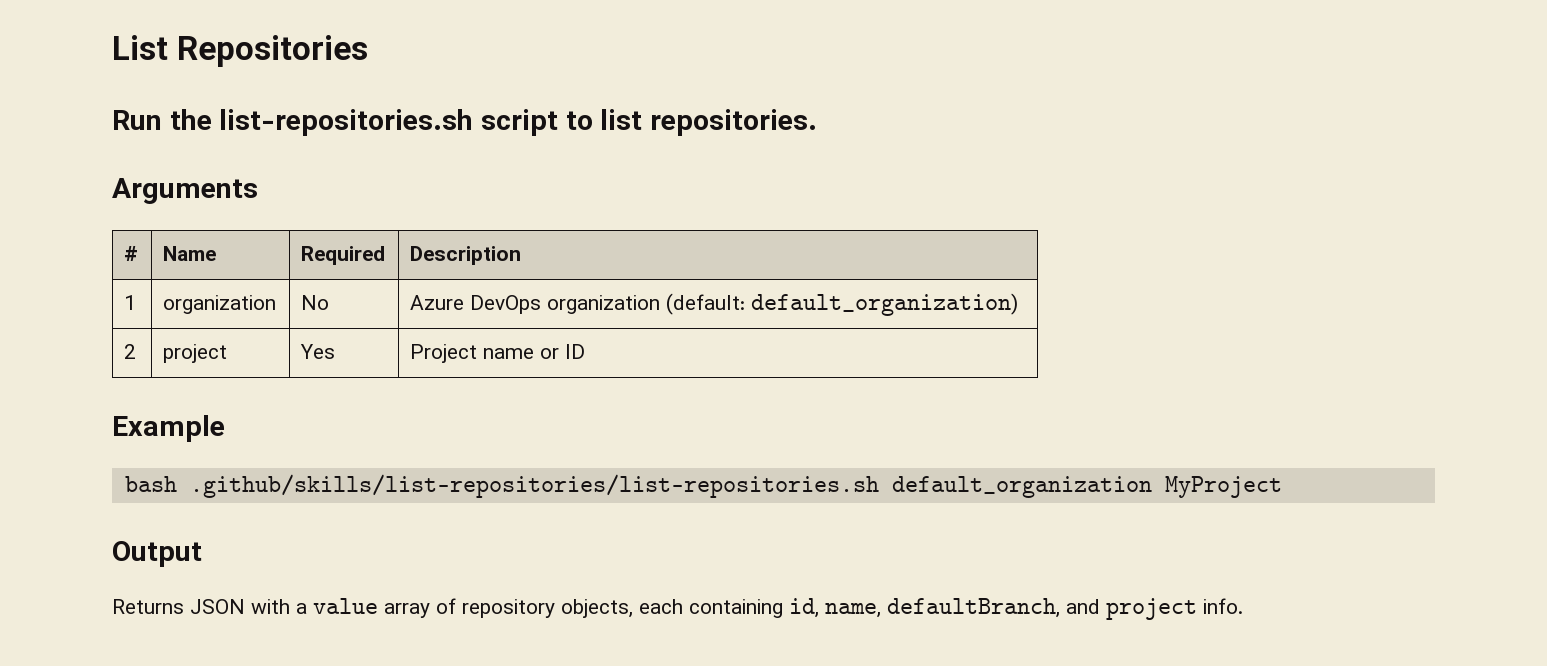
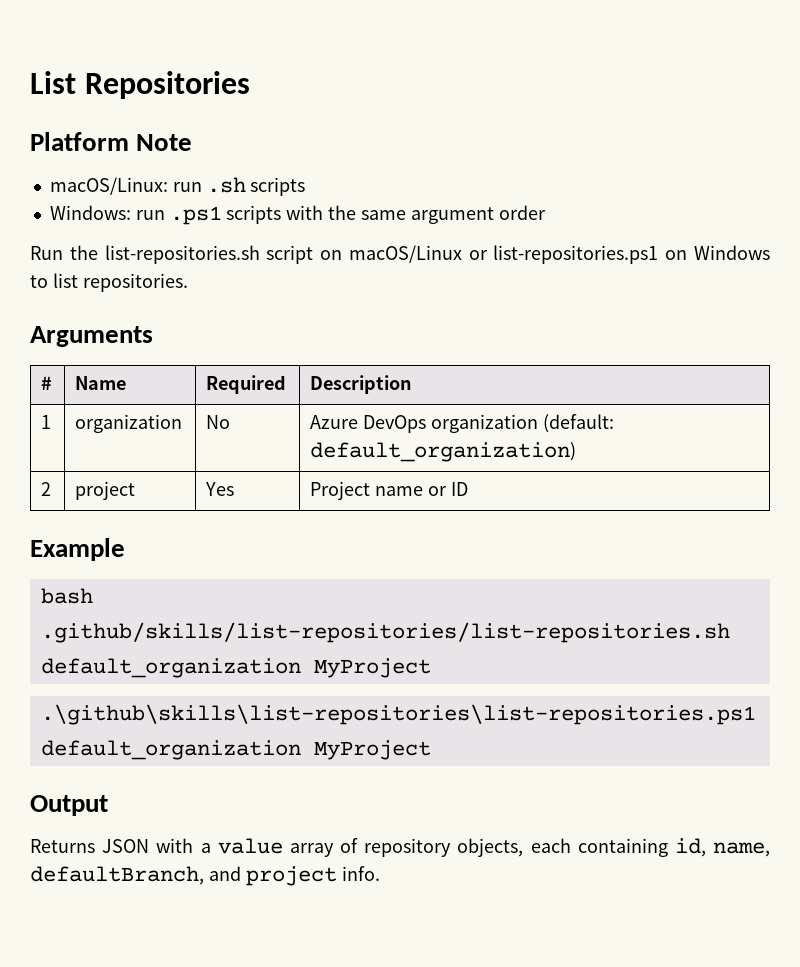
[112,109,559,136] Run the list-repositories.sh script -> [30,132,193,151] [49,177,306,196] [49,205,546,225] [30,245,770,264] Platform Note // macOS/Linux: run .sh scripts // Windows: run .ps1 scripts with the same argument order // Run the list-repositories.sh script on macOS/Linux or list-repositories.ps1 on Windows
(1282, 487) none -> [40,704,756,725] [40,740,431,760] // .\github\skills\list-repositories\list-repositories.ps1 default_organization MyProject

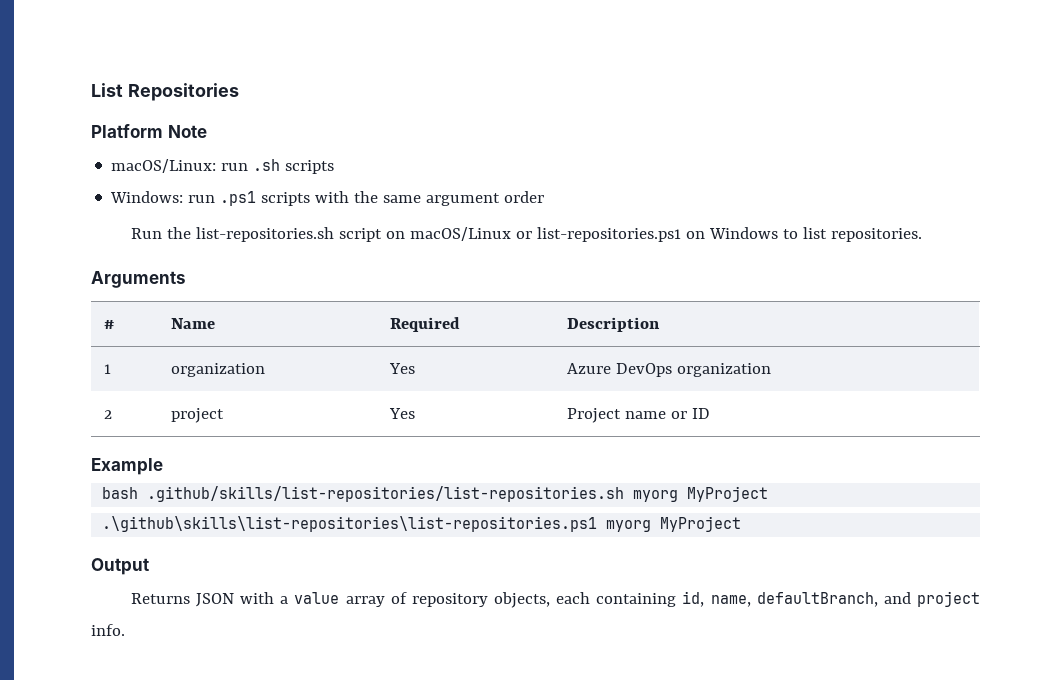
[206,415,231,429] No -> [389,363,416,374] Yes
[542,414,614,433] [310,442,577,462] (default: default_organization) -> (772, 370) none
[40,658,301,678] default_organization -> [633,490,679,502] myorg
[40,740,301,760] default_organization -> [606,520,652,532] myorg

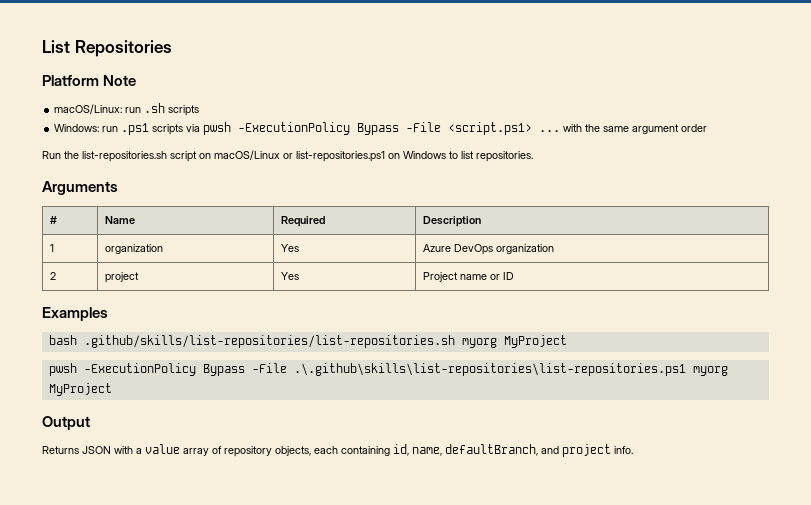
(311, 199) none -> [186,122,561,135] via pwsh -ExecutionPolicy Bypass -File <script.ps1> ...
[91,458,163,475] Example -> [42,307,108,321] Examples
[102,516,598,532] .\github\skills\list-repositories\list-repositories.ps1 -> [48,363,686,376] pwsh -ExecutionPolicy Bypass -File .\.github\skills\list-repositories\list-repositories.ps1

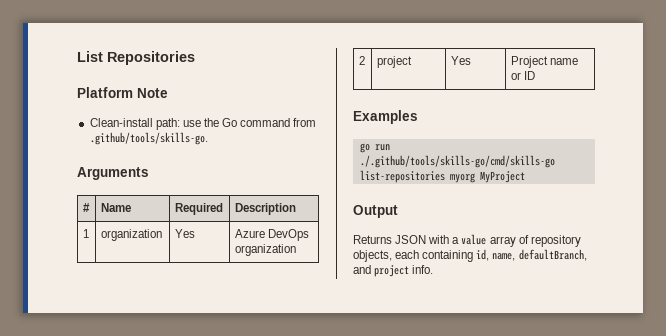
[54,103,200,116] [54,122,708,135] [42,150,533,162] macOS/Linux: run .sh scripts // Windows: run .ps1 scripts via pwsh -ExecutionPolicy Bypass -File <script.ps1> ... with the same argument order // Run the list-repositories.sh script on macOS/Linux or list-repositories.ps1 on Windows to list repositories. -> [89,118,317,130] [89,132,208,145] Clean-install path: use the Go command from .github/tools/skills-go.
[48,335,567,348] [48,363,686,376] bash .github/skills/list-repositories/list-repositories.sh myorg MyProject // pwsh -ExecutionPolicy Bypass -File .\.github\skills\list-repositories\list-repositories.ps1 -> [359,143,390,153] [359,155,555,168] [359,170,445,183] go run ./.github/tools/skills-go/cmd/skills-go list-repositories

